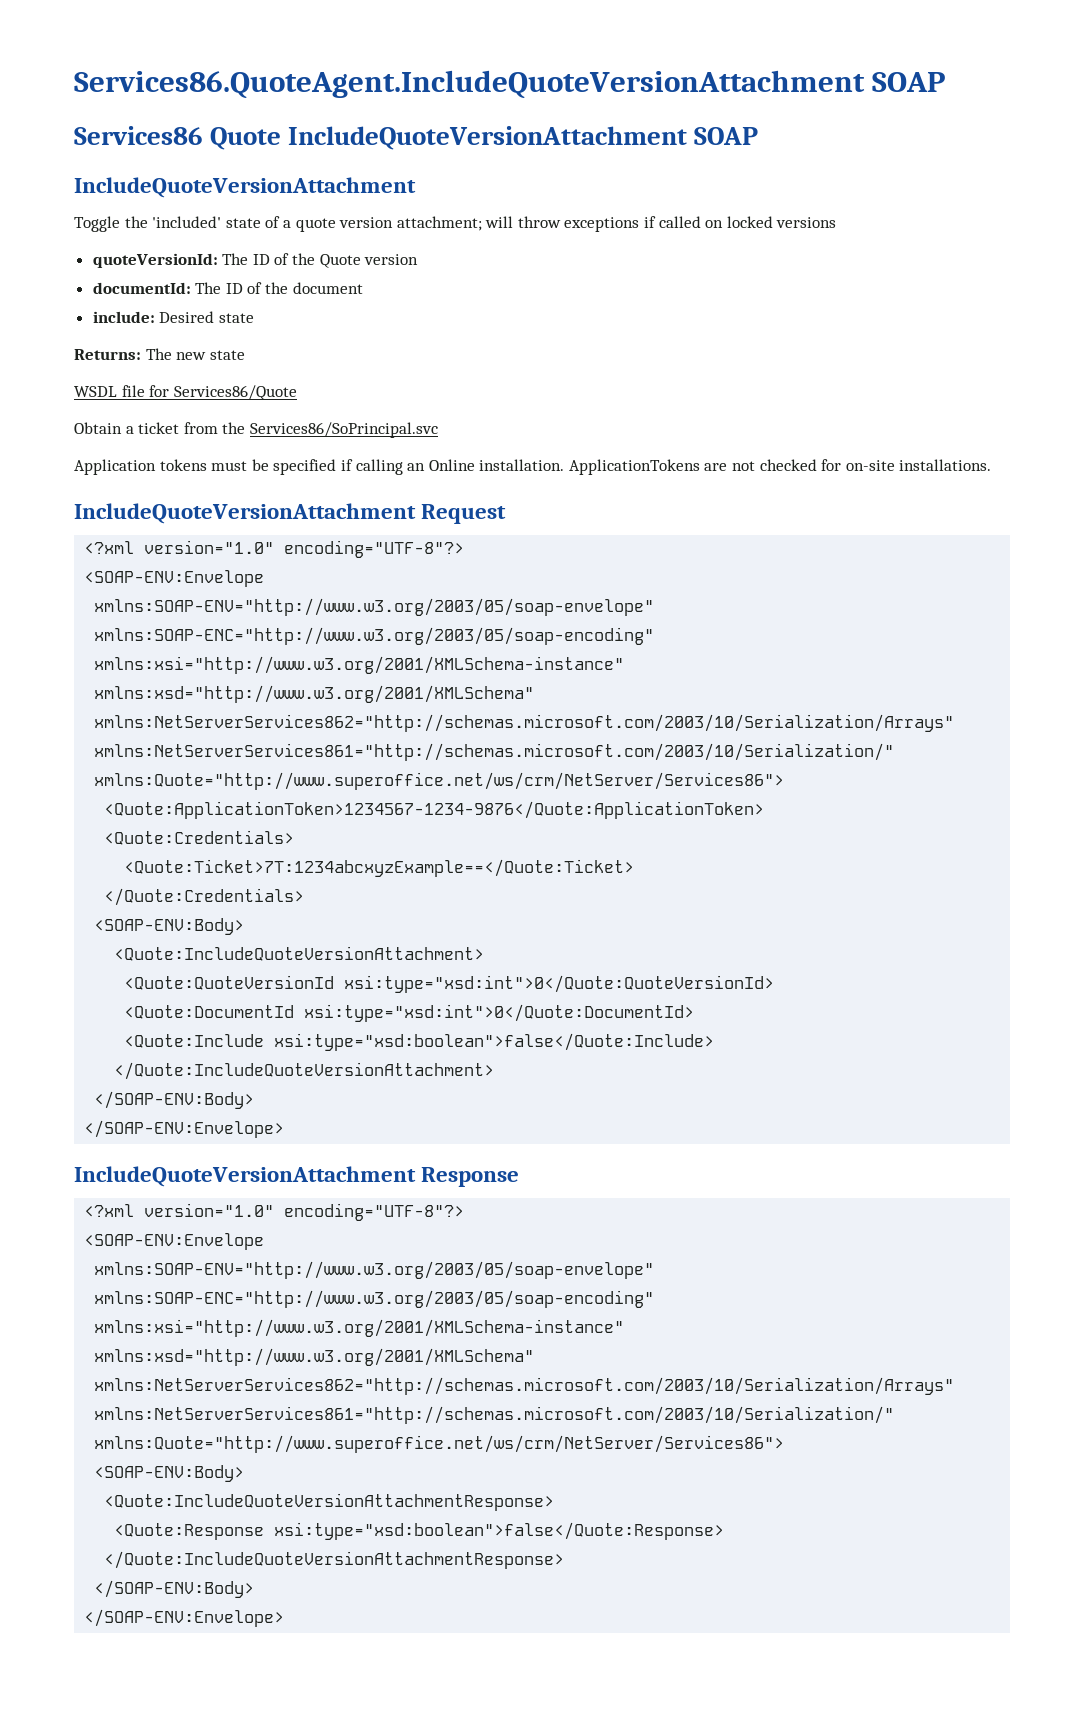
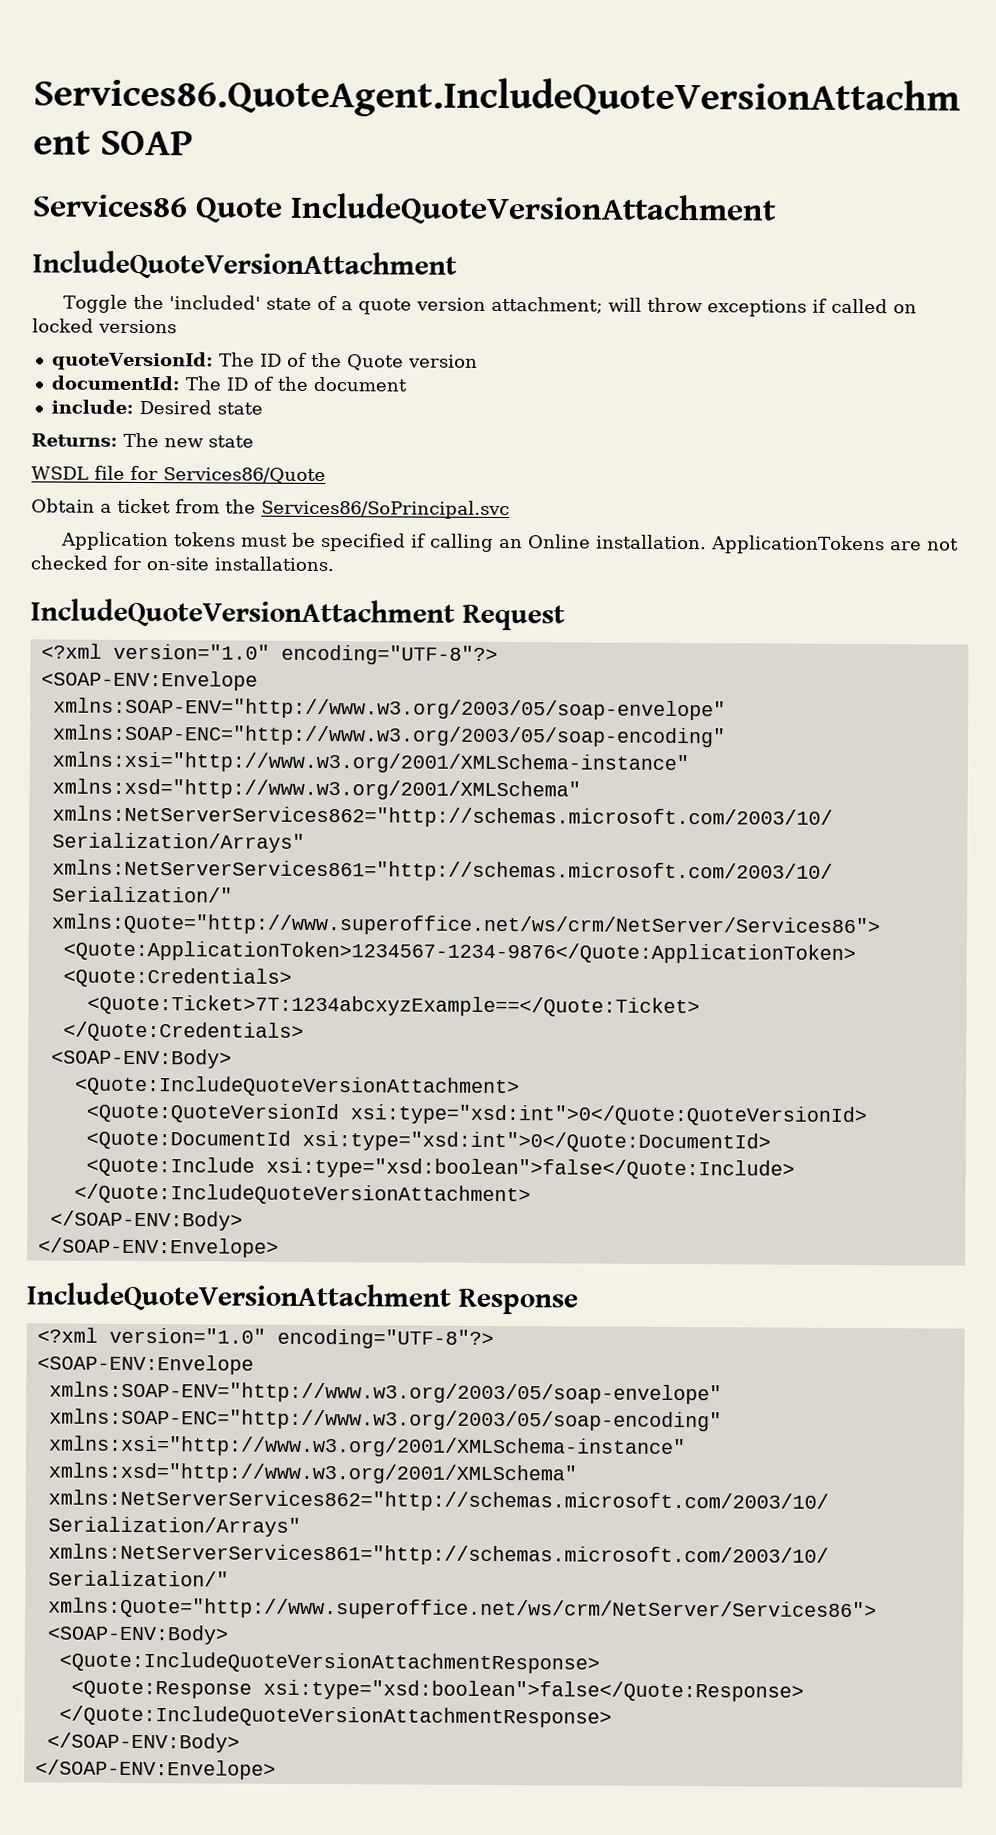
[694,127,759,145] SOAP -> (777, 209) none

